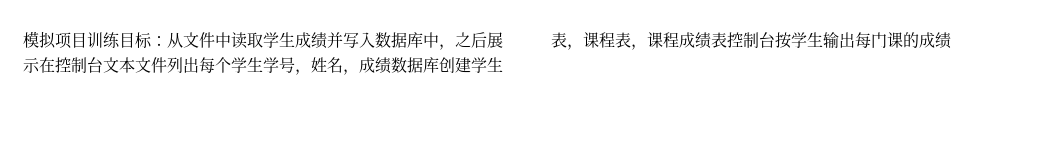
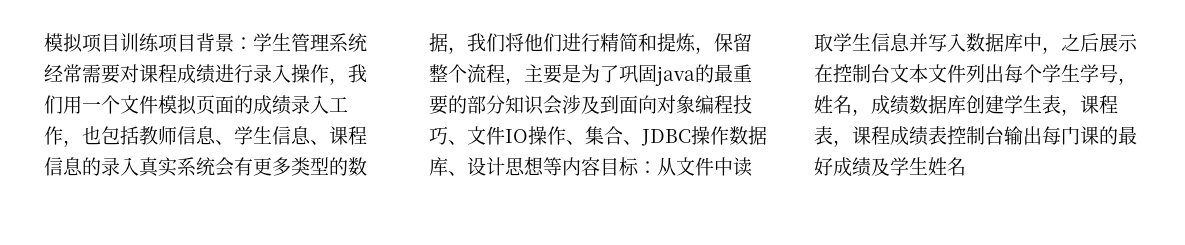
(120, 40) none -> [158,33,367,53] [44,64,367,85] [44,95,348,115] [44,126,367,147] [44,157,367,177] [429,33,752,54] [429,64,752,86] [429,95,752,115] [429,126,767,146] [429,156,600,176] 项目背景：学生管理系统经常需要对课程成绩进行录入操作，我们用一个文件模拟页面的成绩录入工作，也包括教师信息、学生信息、课程信息的录入真实系统会有更多类型的数据，我们将他们进行精简和提炼，保留整个流程，主要是为了巩固java的最重要的部分知识会涉及到面向对象编程技巧、文件IO操作、集合、JDBC操作数据库、设计思想等内容
[295,32,327,49] 成绩 -> [871,33,910,52] 信息
[775,32,823,49] 按学生 -> (1004, 135) none
[919,32,951,49] 成绩 -> [1118,126,1137,145] [814,157,966,177] 最好成绩及学生姓名

